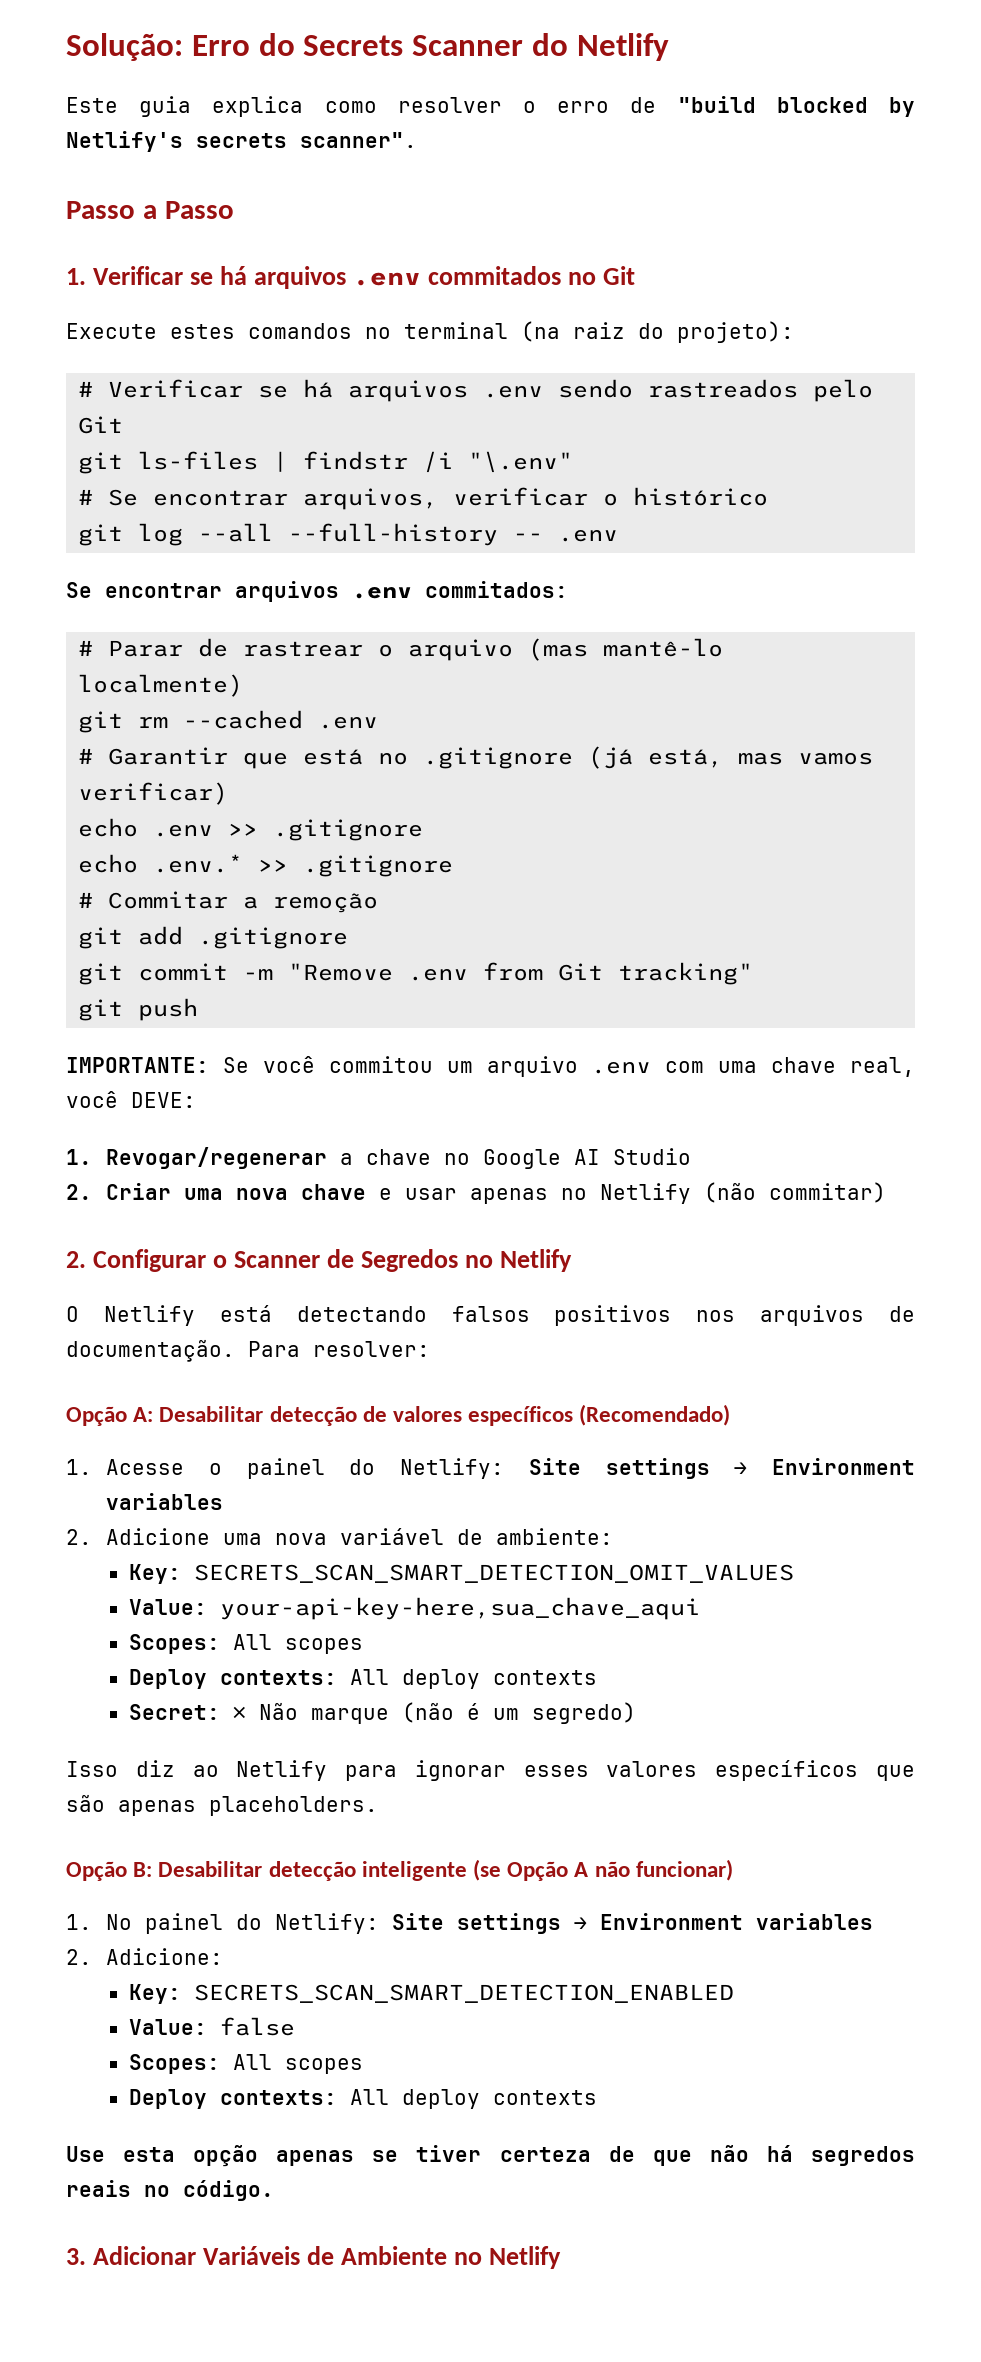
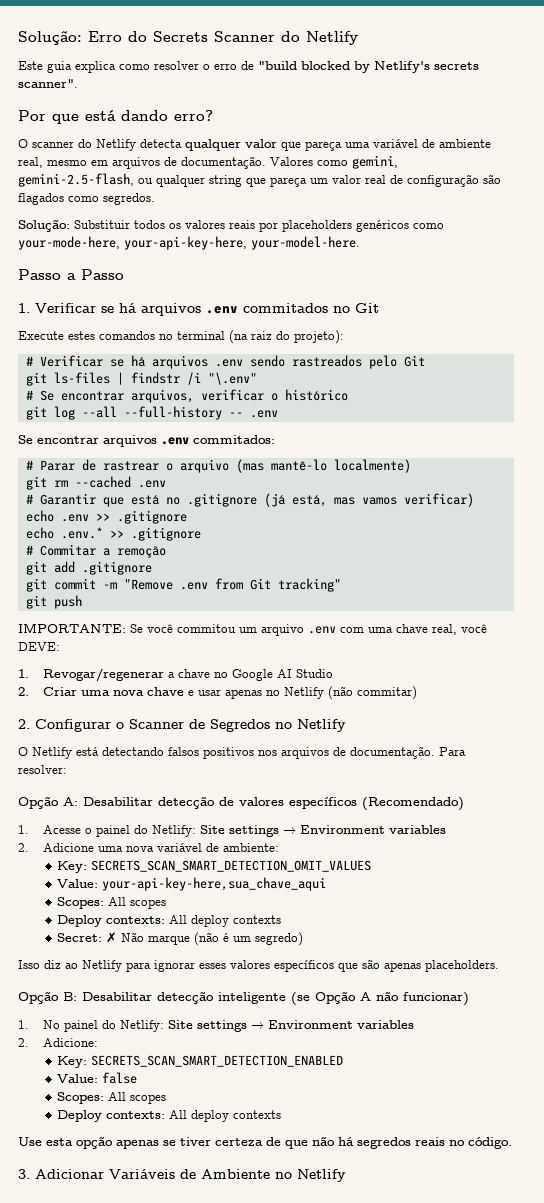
(417, 140) none -> [18,110,213,124] [18,139,491,151] [18,155,398,169] [18,173,501,187] [18,193,155,205] [18,219,444,232] [18,236,360,250] // Por que está dando erro? // O scanner do Netlify detecta qualquer valor que pareça uma variável de ambiente real, mesmo em arquivos de documentação. Valores como gemini, gemini-2.5-flash, ou qualquer string que pareça um valor real de configuração são flagados como segredos. // Solução: Substituir todos os valores reais por placeholders genéricos como your-mode-here, your-api-key-here, your-model-here.

